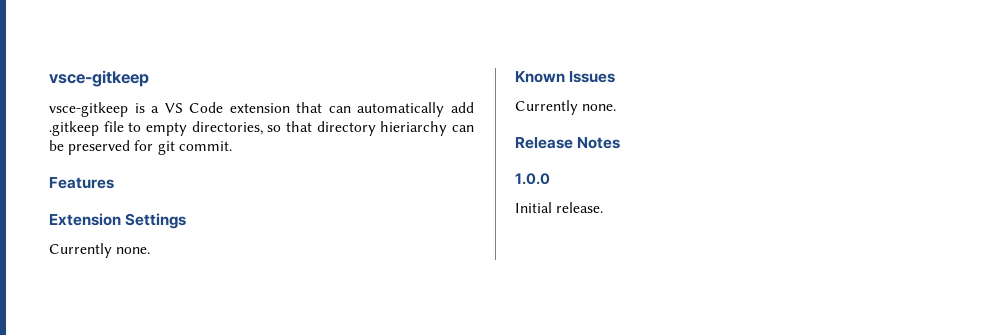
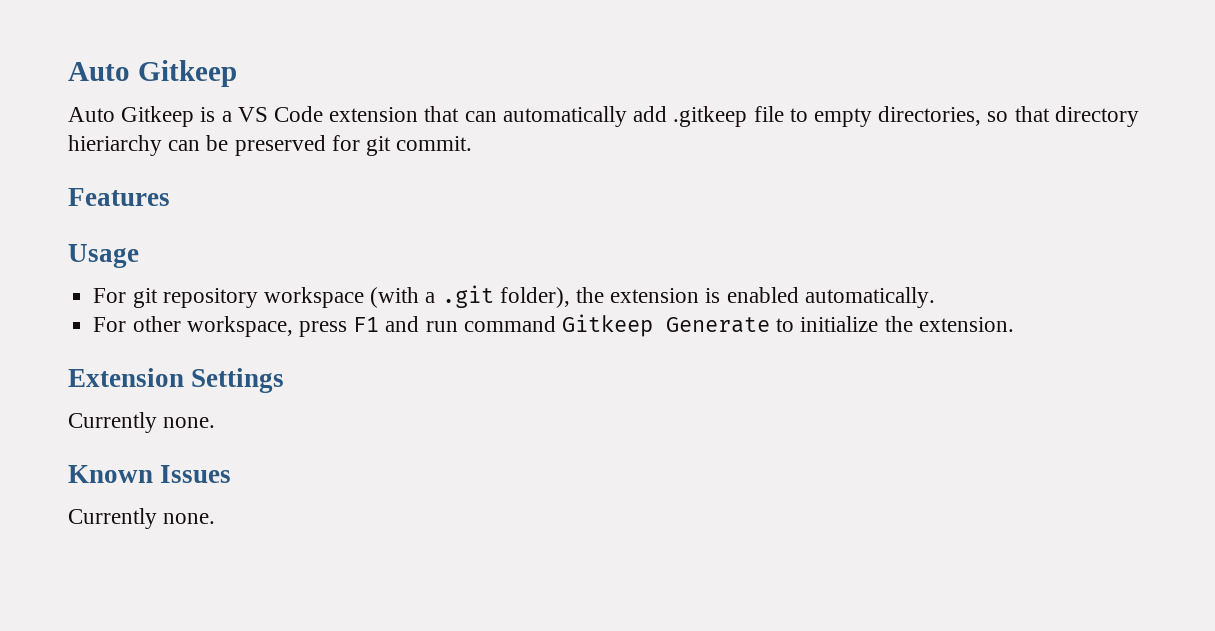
[49,70,149,87] [49,102,128,117] vsce-gitkeep // vsce-gitkeep -> [68,60,237,87] [68,106,195,127] Auto Gitkeep // Auto Gitkeep
(114, 183) none -> [68,244,139,268] [93,285,935,308] [93,314,1014,337] // Usage // For git repository workspace (with a .git folder), the extension is enabled automatically. // For other workspace, press F1 and run command Gitkeep Generate to initialize the extension.
[515,137,621,149] [515,173,550,185] [515,202,604,213] // Release Notes // 1.0.0 // Initial release. -> (216, 518) none

